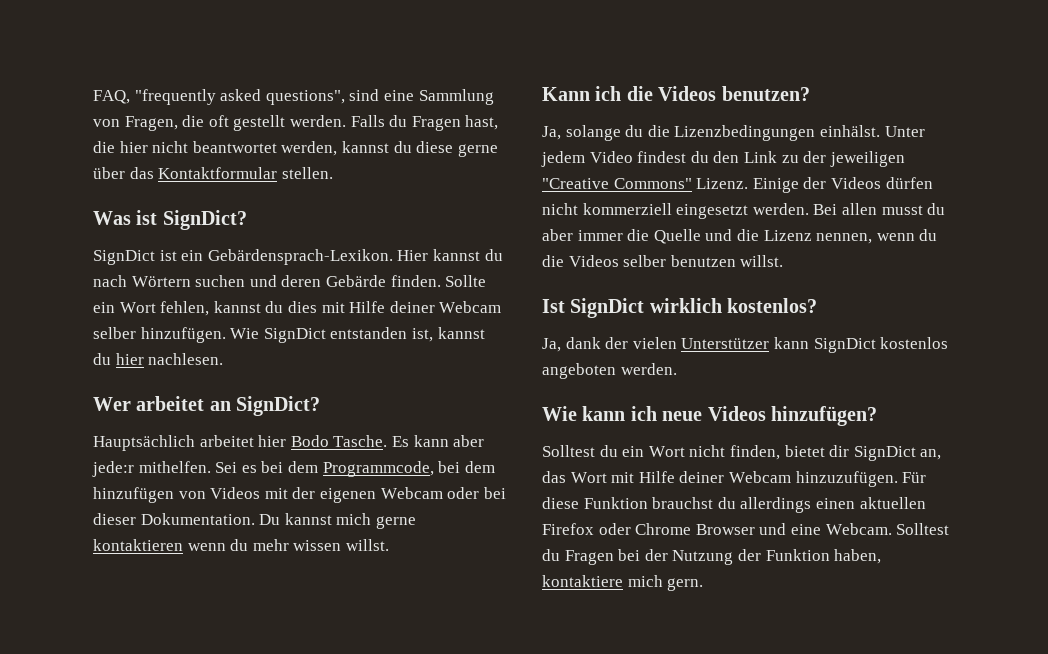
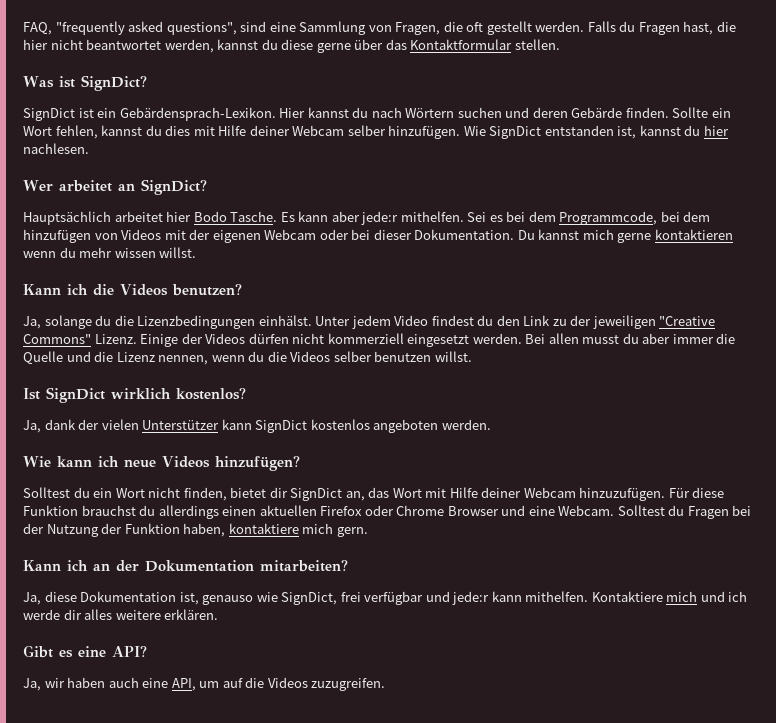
(704, 584) none -> [23,560,348,572] [23,591,748,605] [23,609,219,620] [23,645,147,658] [23,677,386,691] // Kann ich an der Dokumentation mitarbeiten? // Ja, diese Dokumentation ist, genauso wie SignDict, frei verfügbar und jede:r kann mithelfen. Kontaktiere mich und ich werde dir alles weitere erklären. // Gibt es eine API? // Ja, wir haben auch eine API, um auf die Videos zuzugreifen.

